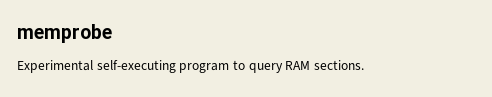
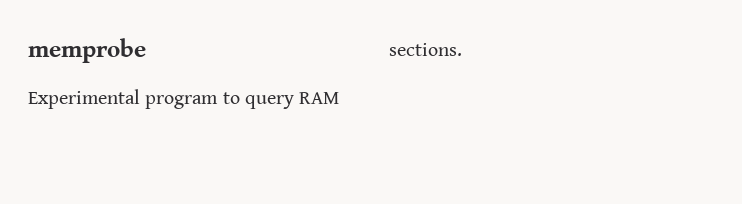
[96,60,176,73] self-executing -> (140, 99) none

